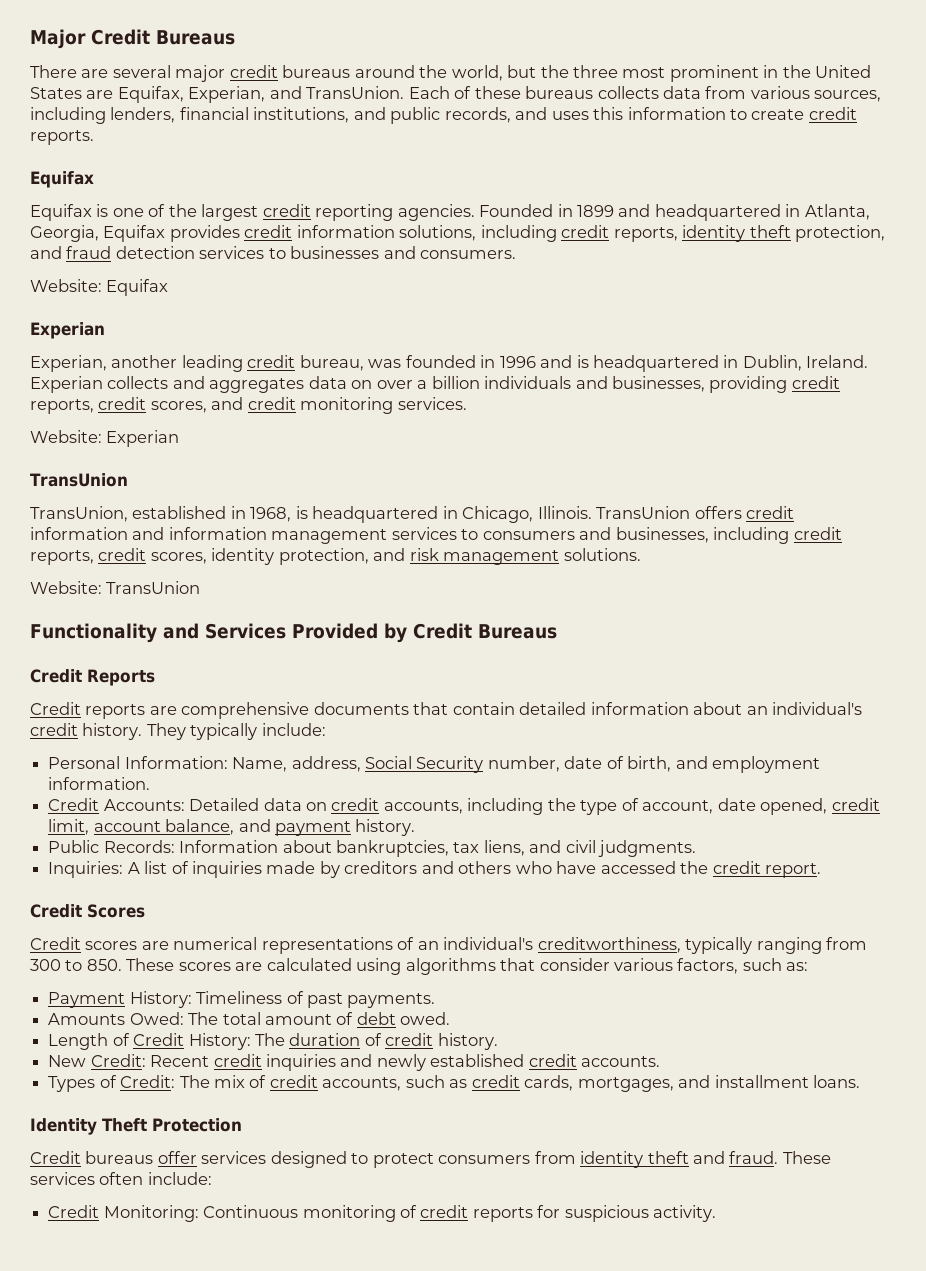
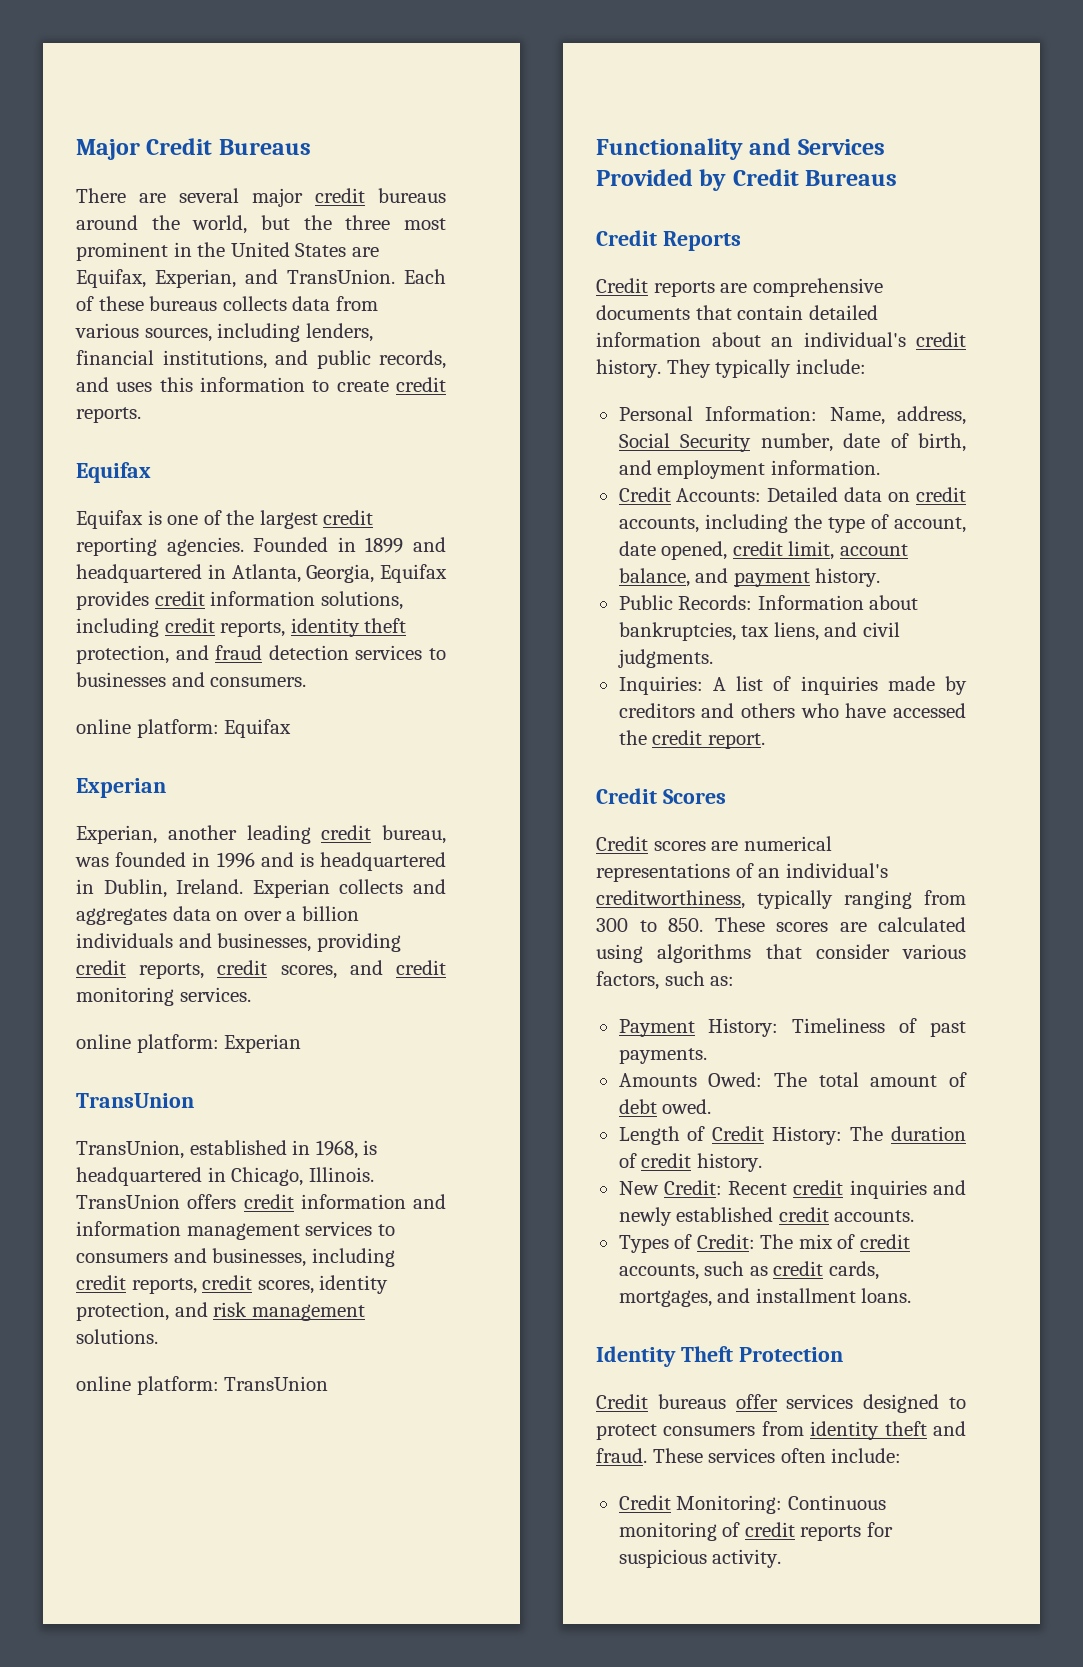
[30,279,102,292] Website: -> [76,719,219,738] online platform:
[30,430,102,443] Website: -> [76,1034,219,1053] online platform:
[30,581,102,594] Website: -> [76,1376,219,1395] online platform:

